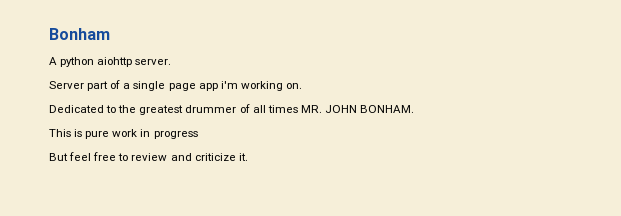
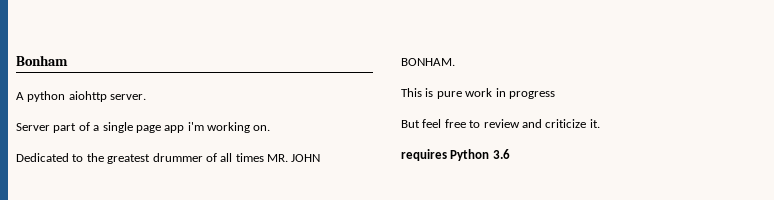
(248, 157) none -> [401,149,510,161] // requires Python 3.6

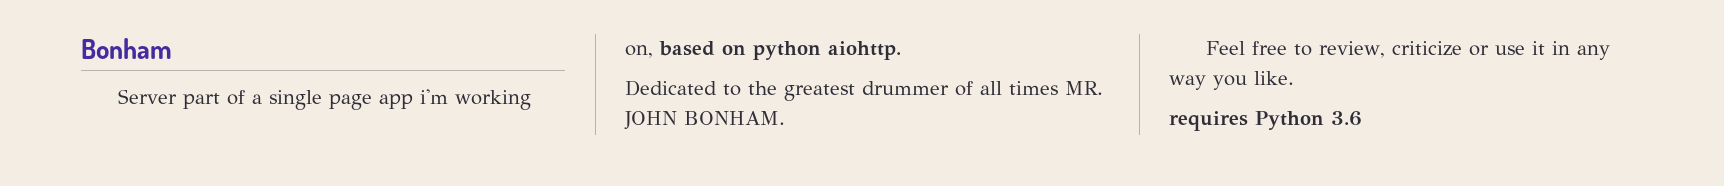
[16,91,147,102] // A python aiohttp server. -> (172, 48) none
[253,125,271,131] on. -> [625,41,901,60] on, based on python aiohttp.
[401,88,555,99] [401,119,600,128] This is pure work in progress // But feel free to review and criticize it. -> [1205,41,1610,60] [1169,71,1294,90] Feel free to review, criticize or use it in any way you like.

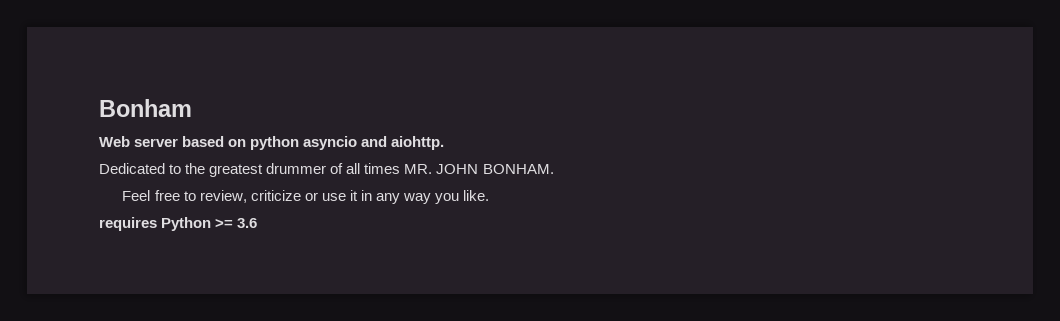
[117,89,531,110] [625,45,653,58] Server part of a single page app i'm working on, -> [99,136,179,147] Web server
(821, 50) none -> [303,136,388,150] asyncio and
(1324, 120) none -> [215,219,234,228] >=

